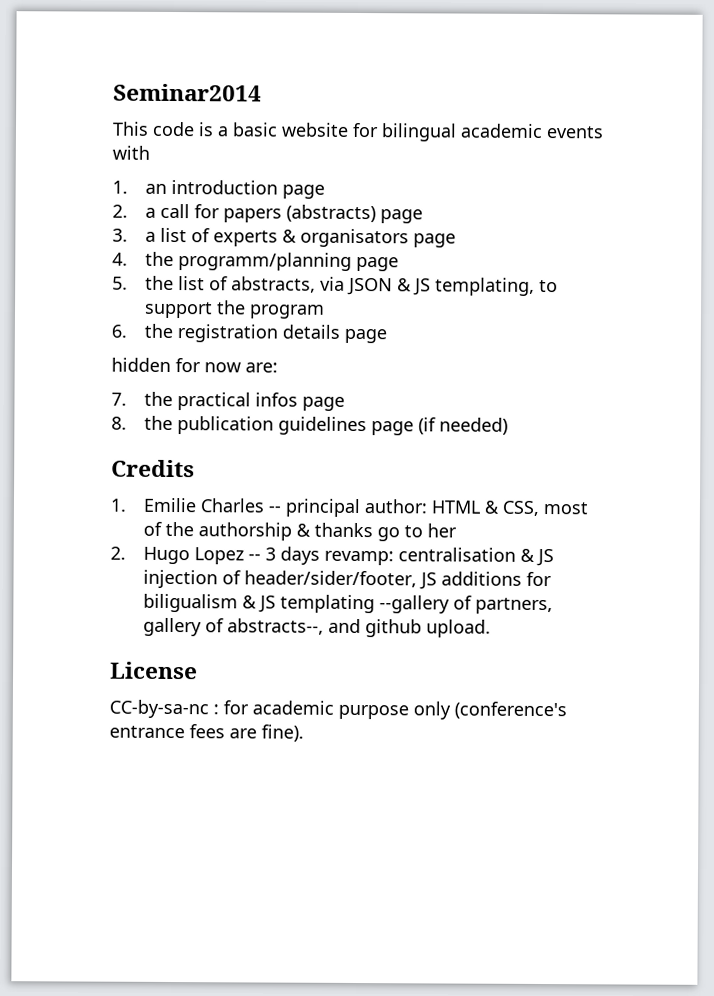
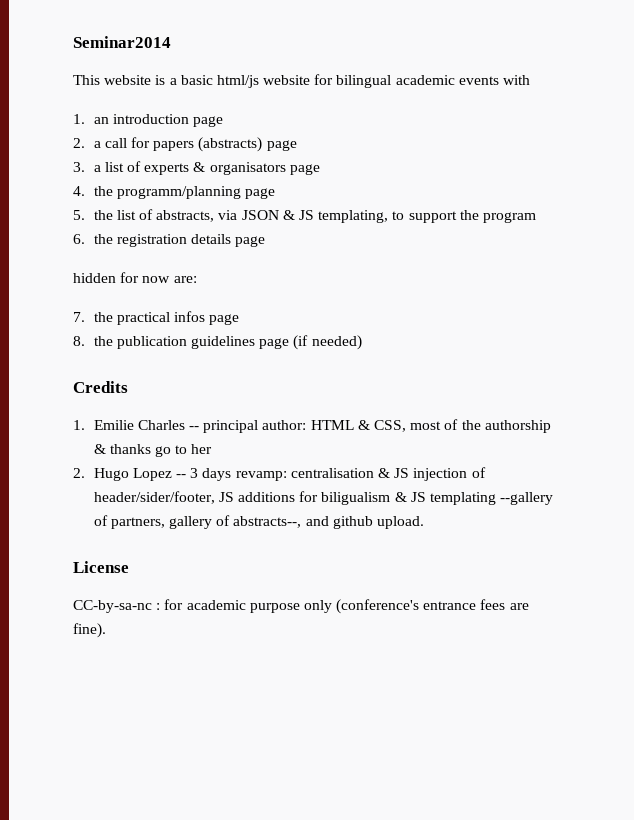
[152,121,195,137] code -> [104,75,152,85] website
(278, 129) none -> [216,75,259,88] html/js

